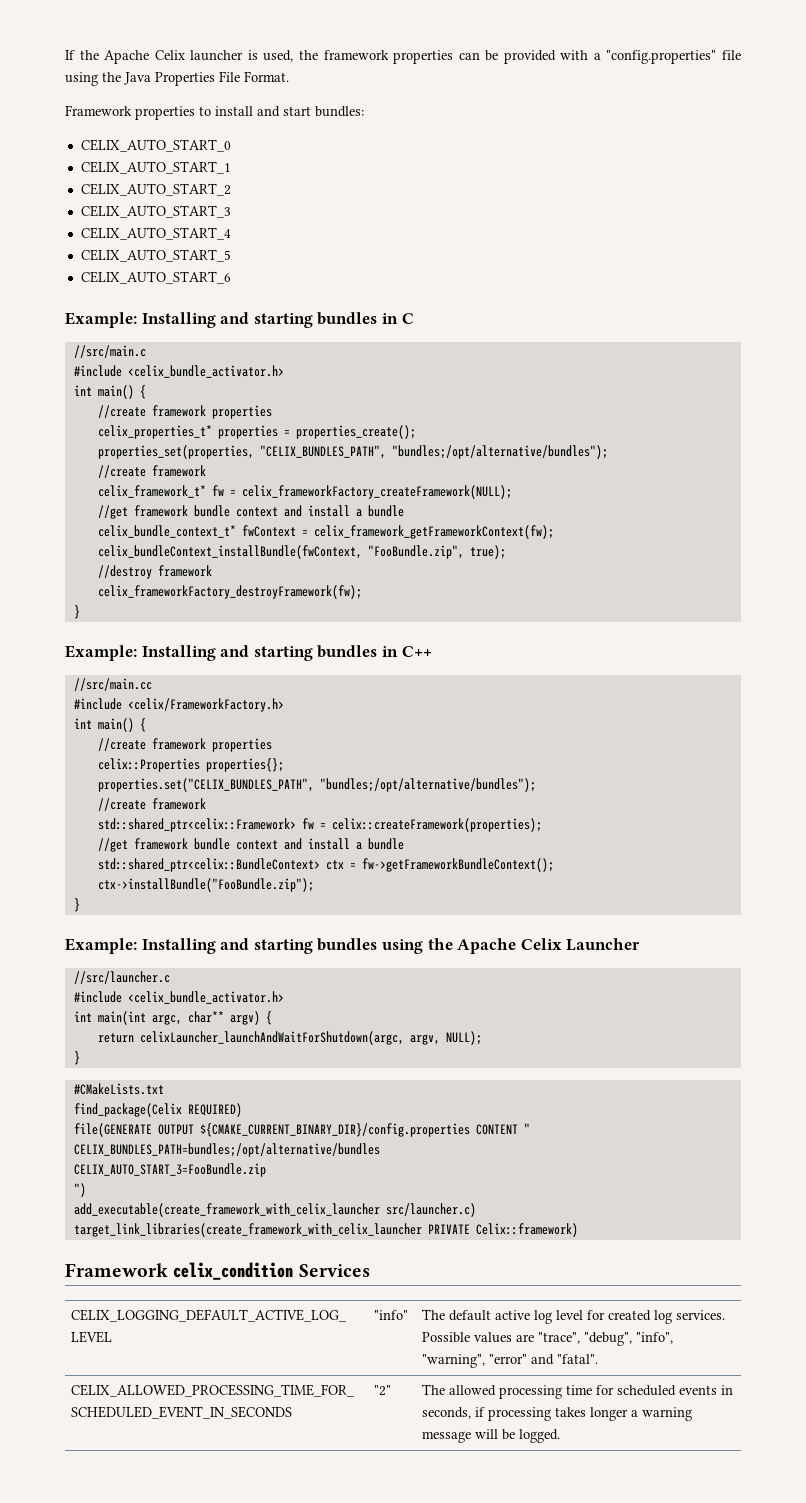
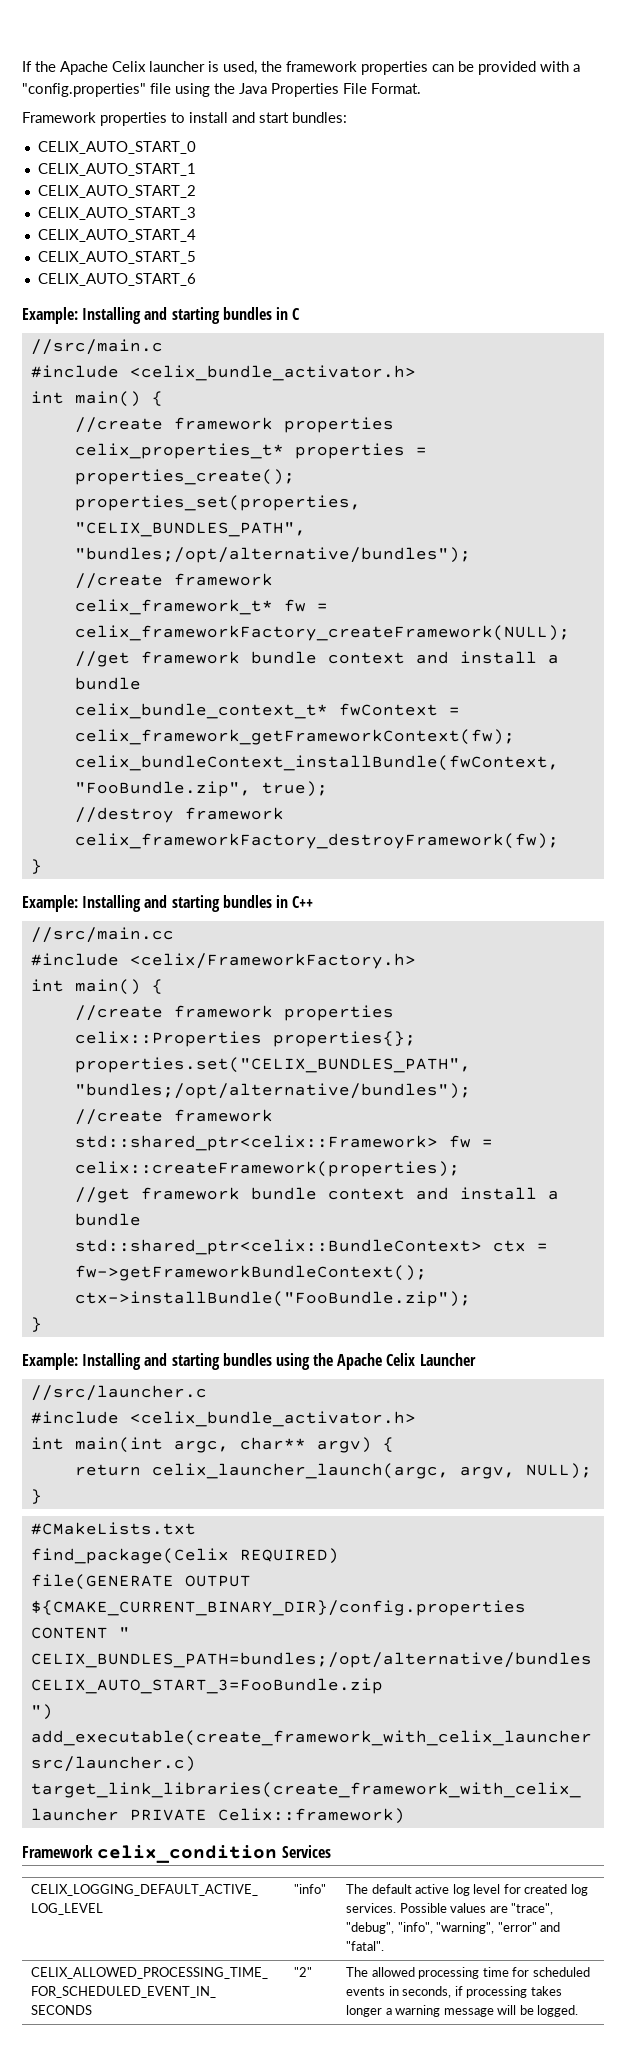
[139,1031,404,1045] celixLauncher_launchAndWaitForShutdown(argc, -> [151,1463,449,1479] celix_launcher_launch(argc,

